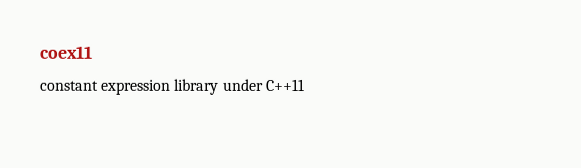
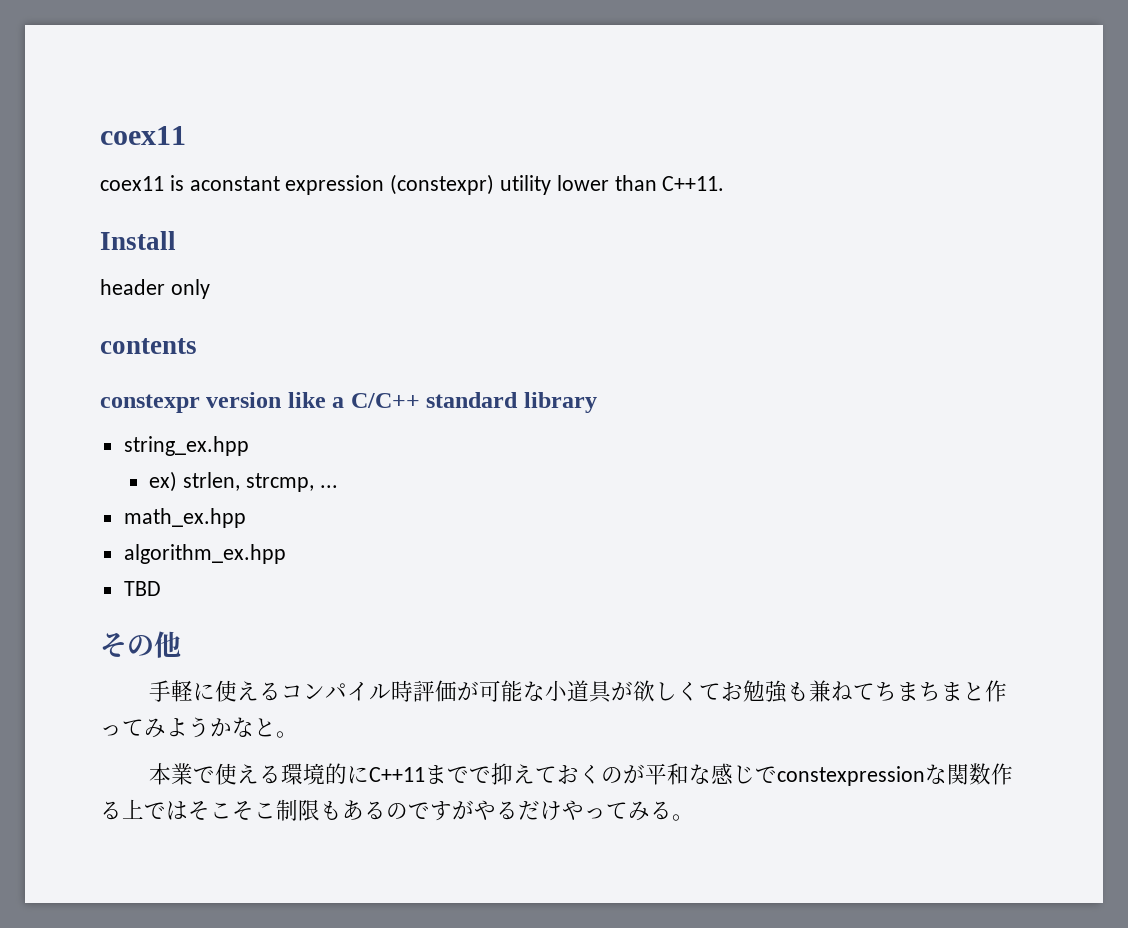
[39,78,305,95] constant expression library under C++11 -> [100,174,725,195] [100,231,176,250] [100,279,210,299] [100,338,197,354] [100,392,597,413] [123,436,249,456] [149,471,338,492] [123,508,246,528] [123,544,286,564] [123,581,161,596] [100,631,181,658] [149,680,1008,703] [100,717,298,738] [149,763,1014,786] [100,799,694,821] coex11 is aconstant expression (constexpr) utility lower than C++11. // Install // header only // contents // constexpr version like a C/C++ standard library // string_ex.hpp // ex) strlen, strcmp, ... // math_ex.hpp // algorithm_ex.hpp // TBD // その他 // 手軽に使えるコンパイル時評価が可能な小道具が欲しくてお勉強も兼ねてちまちまと作ってみようかなと。 // 本業で使える環境的にC++11までで抑えておくのが平和な感じでconstexpressionな関数作る上ではそこそこ制限もあるのですがやるだけやってみる。

